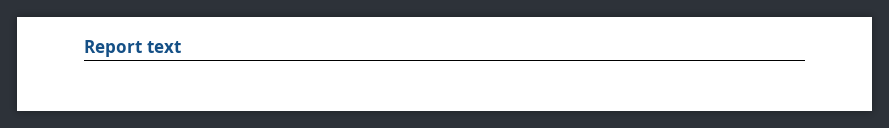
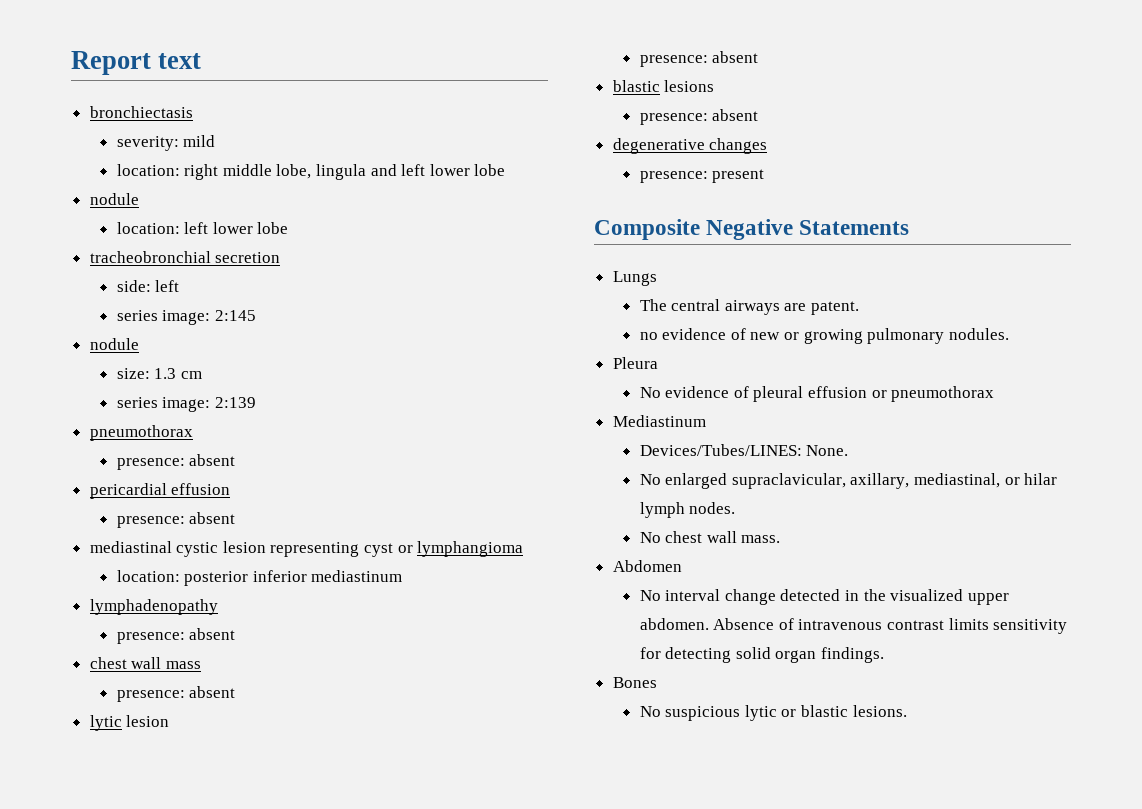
(181, 47) none -> [89,106,193,118] [116,135,216,151] [116,164,506,180] [89,193,139,205] [116,222,289,234] [89,251,281,263] [116,280,180,292] [116,310,256,325] [89,338,139,350] [116,368,202,379] [116,397,256,412] [89,425,193,441] [116,454,236,470] [89,483,231,499] [116,512,236,528] [89,541,524,557] [116,570,403,586] [89,599,218,615] [116,628,236,644] [89,657,201,669] [116,686,236,702] [89,715,170,731] [639,51,759,67] [612,80,715,92] [639,109,759,125] [612,138,768,154] [639,169,765,183] [594,219,910,240] [612,271,657,286] [639,299,859,315] [639,328,1009,344] [612,357,658,369] [639,386,995,402] [612,415,706,427] [639,444,849,456] [639,473,1058,489] [639,502,736,518] [639,531,781,543] [612,560,682,572] [639,589,1009,605] [639,618,1068,634] [639,647,884,663] [612,677,657,688] [639,705,907,721] // bronchiectasis // severity: mild // location: right middle lobe, lingula and left lower lobe // nodule // location: left lower lobe // tracheobronchial secretion // side: left // series image: 2:145 // nodule // size: 1.3 cm // series image: 2:139 // pneumothorax // presence: absent // pericardial effusion // presence: absent // mediastinal cystic lesion representing cyst or lymphangioma // location: posterior inferior mediastinum // lymphadenopathy // presence: absent // chest wall mass // presence: absent // lytic lesion // presence: absent // blastic lesions // presence: absent // degenerative changes // presence: present // Composite Negative Statements // Lungs // The central airways are patent. // no evidence of new or growing pulmonary nodules. // Pleura // No evidence of pleural effusion or pneumothorax // Mediastinum // Devices/Tubes/LINES: None. // No enlarged supraclavicular, axillary, mediastinal, or hilar lymph nodes. // No chest wall mass. // Abdomen // No interval change detected in the visualized upper abdomen. Absence of intravenous contrast limits sensitivity for detecting solid organ findings. // Bones // No suspicious lytic or blastic lesions.

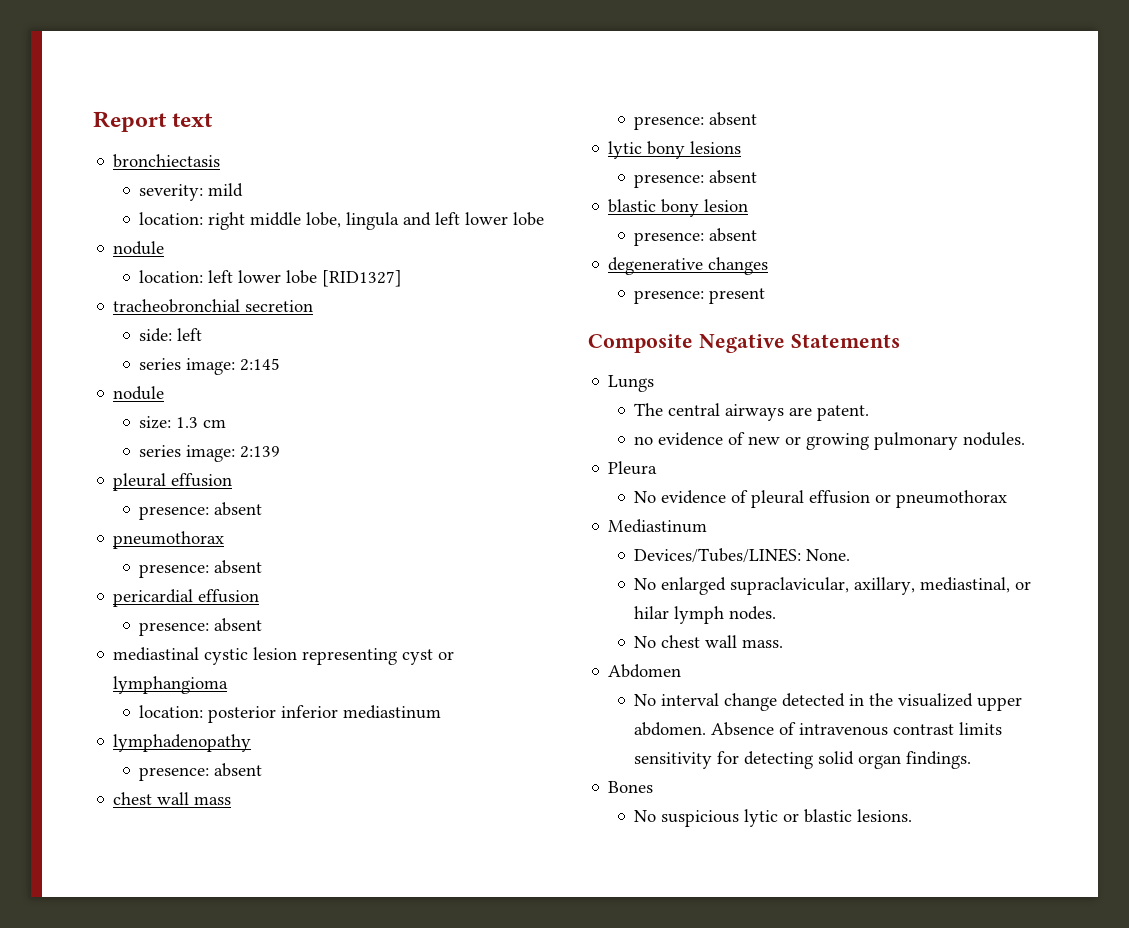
(289, 228) none -> [322,270,403,287] [RID1327]
(256, 402) none -> [113,473,233,491] [139,502,263,520] // pleural effusion // presence: absent
[126,715,170,727] lesion -> [647,141,742,159] bony lesions
[664,80,715,92] lesions -> [661,199,749,217] bony lesion

